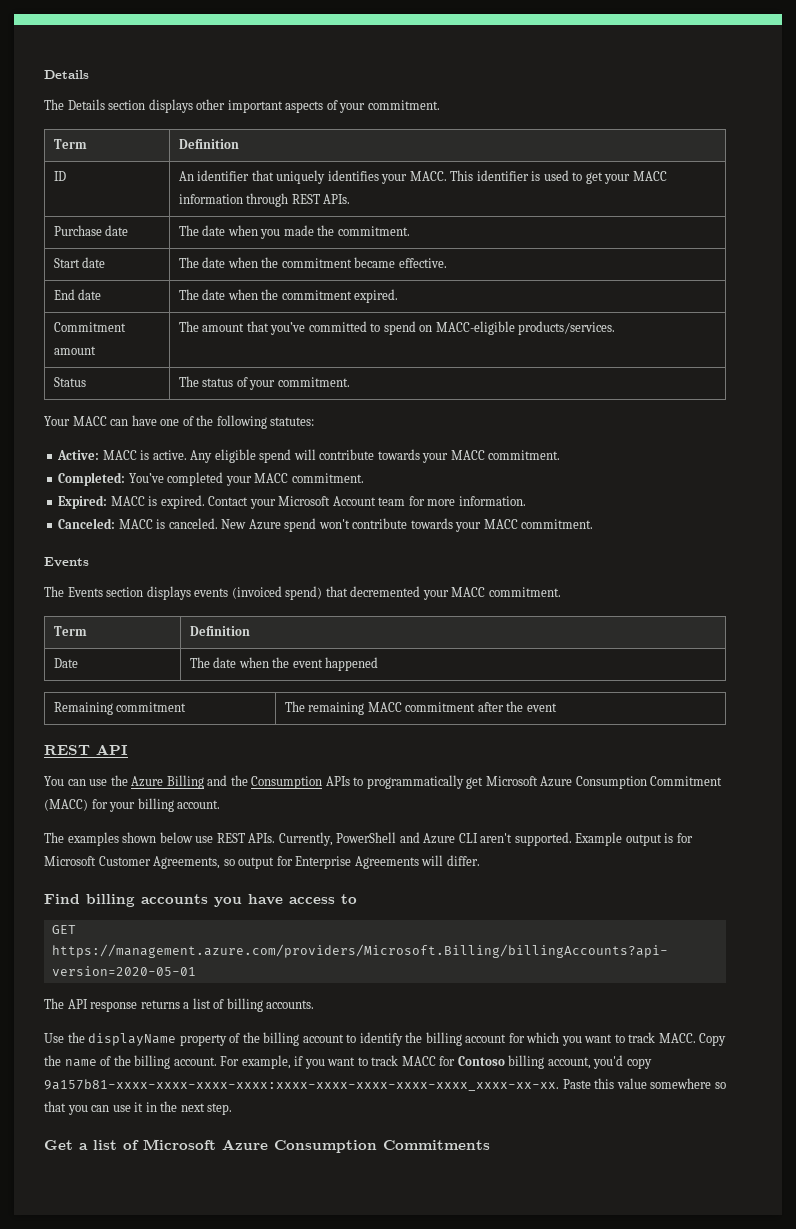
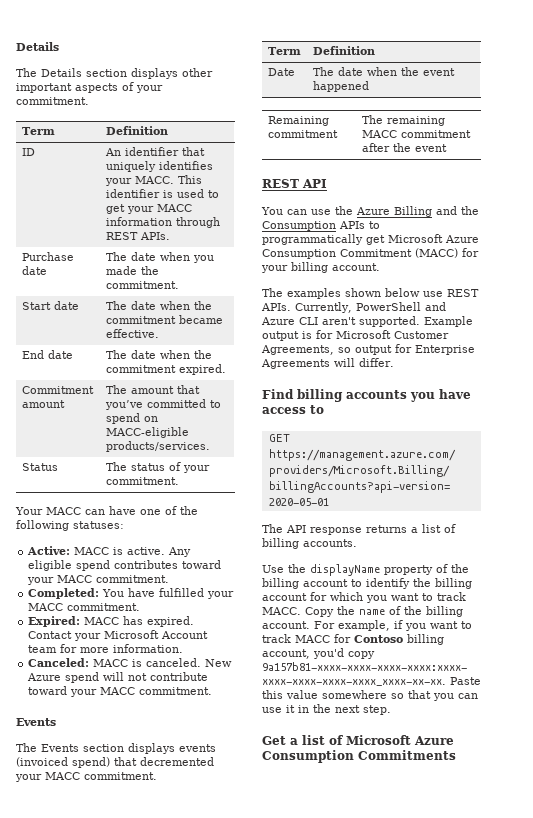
[270,417,315,426] statutes: -> [73,521,124,529] statuses:
[293,449,420,460] will contribute towards -> [114,560,222,569] contributes toward
[128,472,224,486] You’ve completed -> [102,588,205,597] You have fulfilled
[148,496,158,506] is -> [123,616,144,625] has
[318,518,453,529] won't contribute towards -> [103,672,209,681] [28,686,68,695] will not contribute toward

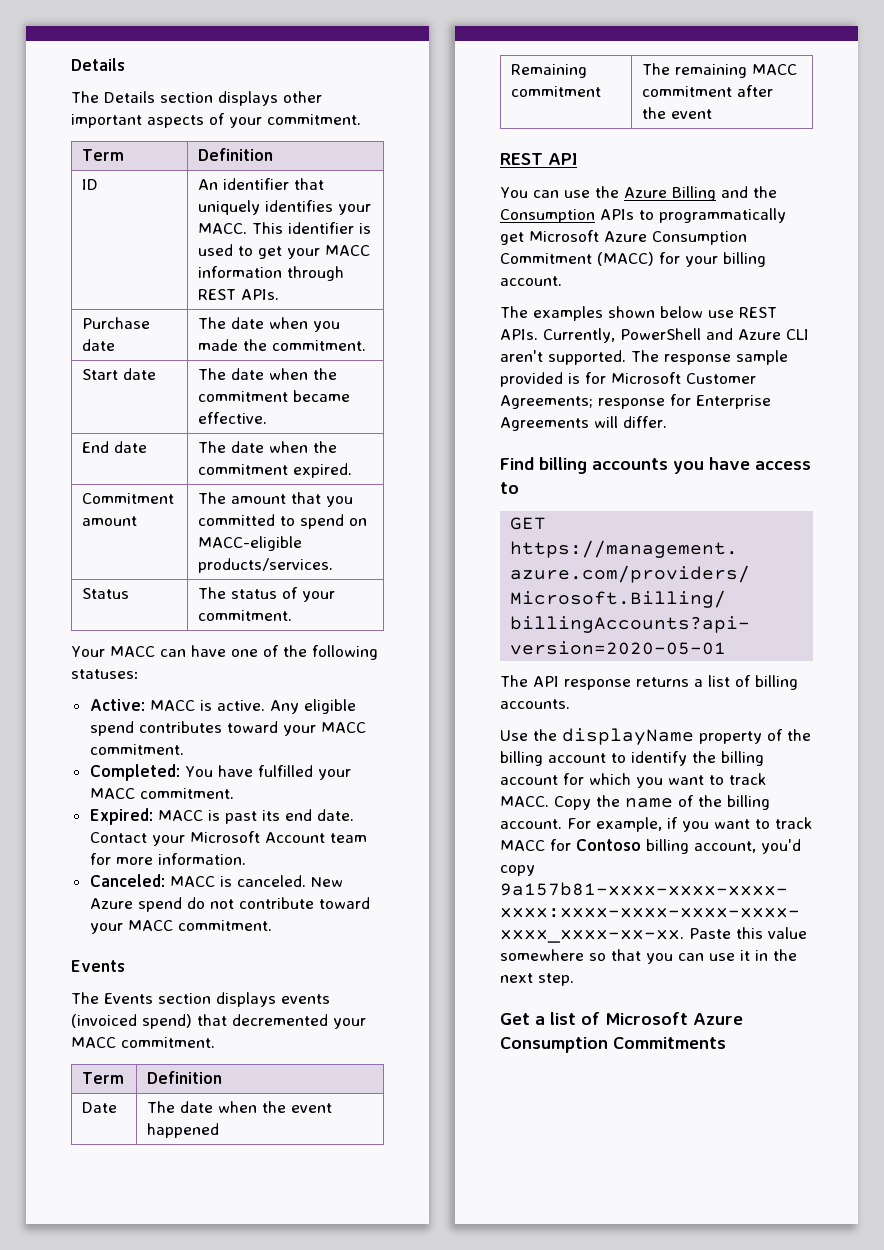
[104,400,143,410] you’ve -> [326,496,354,507] you
[123,616,195,627] has expired. -> [207,809,354,824] is past its end date.
[103,672,125,681] will -> [186,897,205,909] do
[424,316,473,327] [262,331,299,341] Example output -> [631,350,788,365] [500,372,563,387] The response sample provided
[261,345,392,355] Agreements, so output -> [500,395,665,409] Agreements; response

